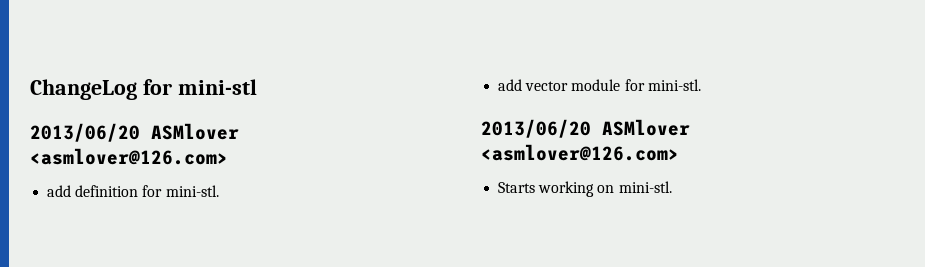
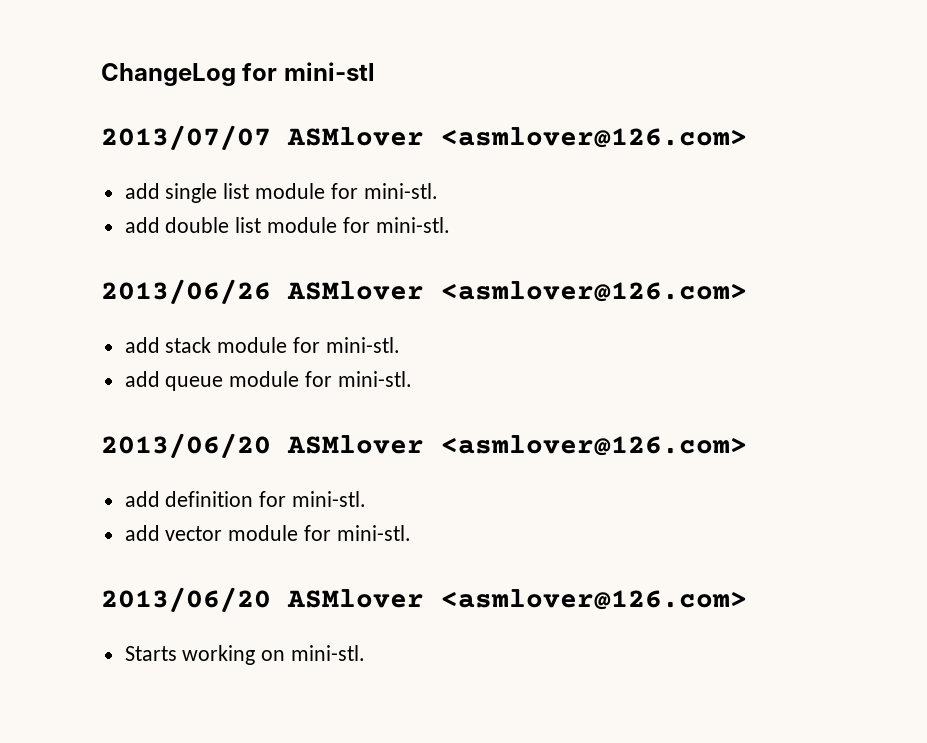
(257, 87) none -> [101,125,747,150] [124,183,438,203] [124,217,450,233] [101,279,747,304] [124,337,400,353] [124,371,412,391] // 2013/07/07 ASMlover <asmlover@126.com> // add single list module for mini-stl. // add double list module for mini-stl. // 2013/06/26 ASMlover <asmlover@126.com> // add stack module for mini-stl. // add queue module for mini-stl.

